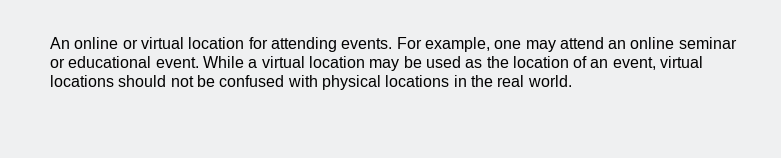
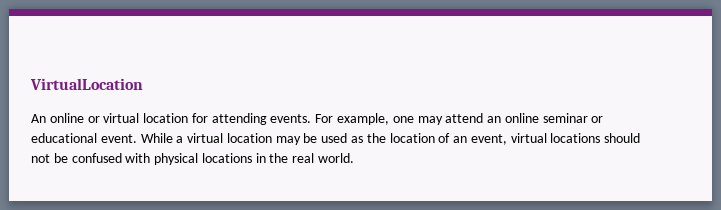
(50, 43) none -> [30,78,143,90] VirtualLocation //

